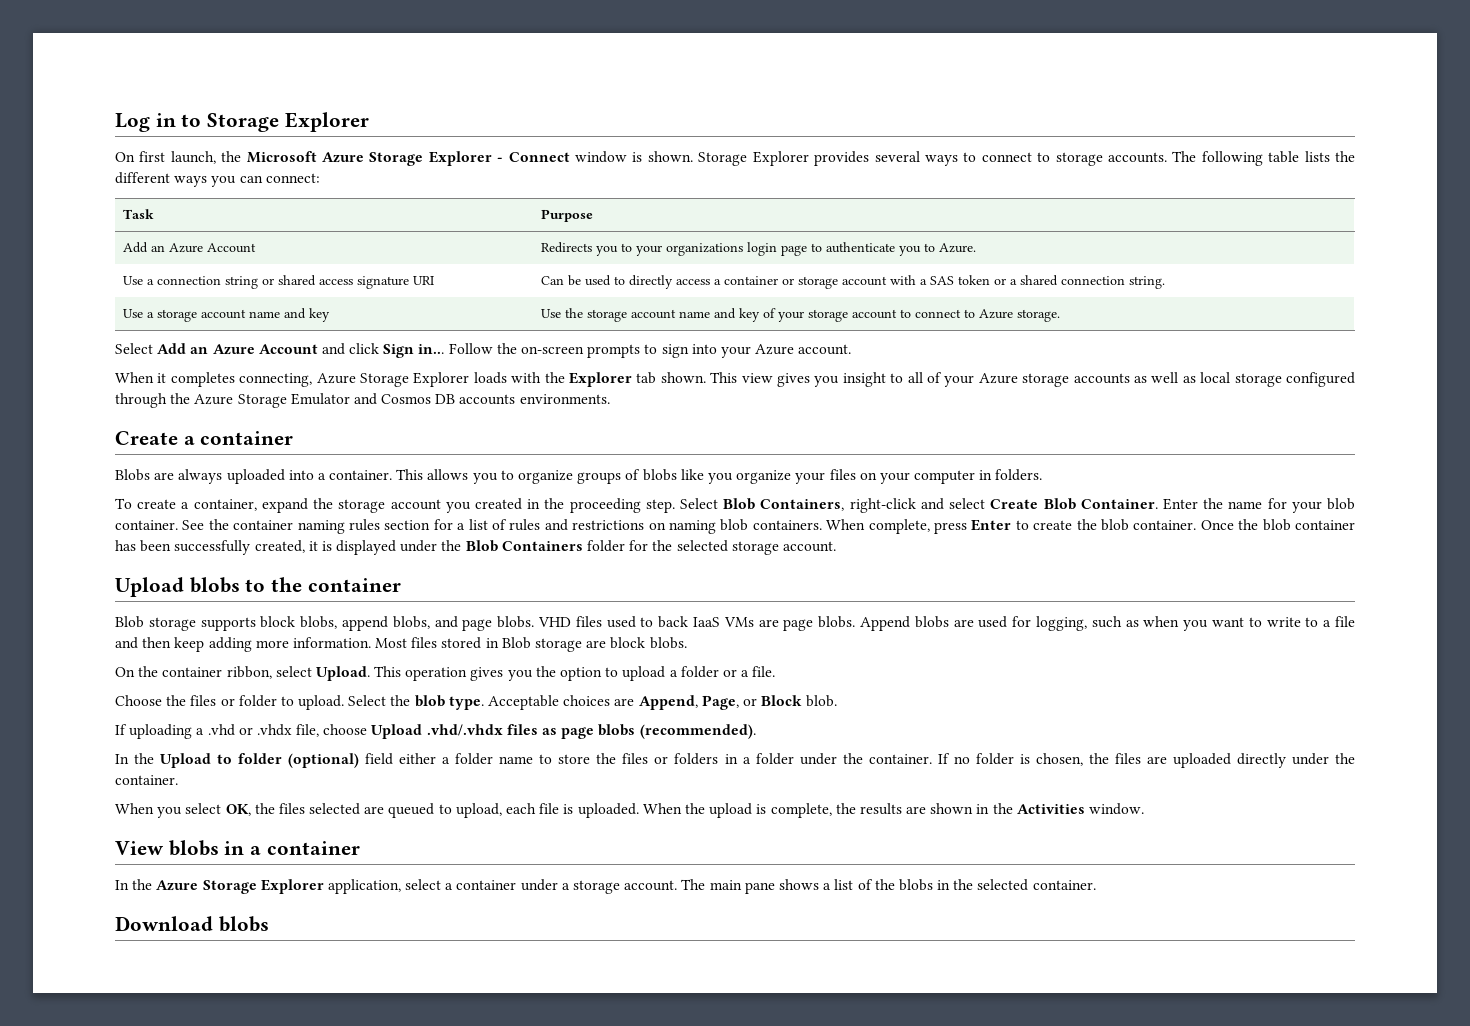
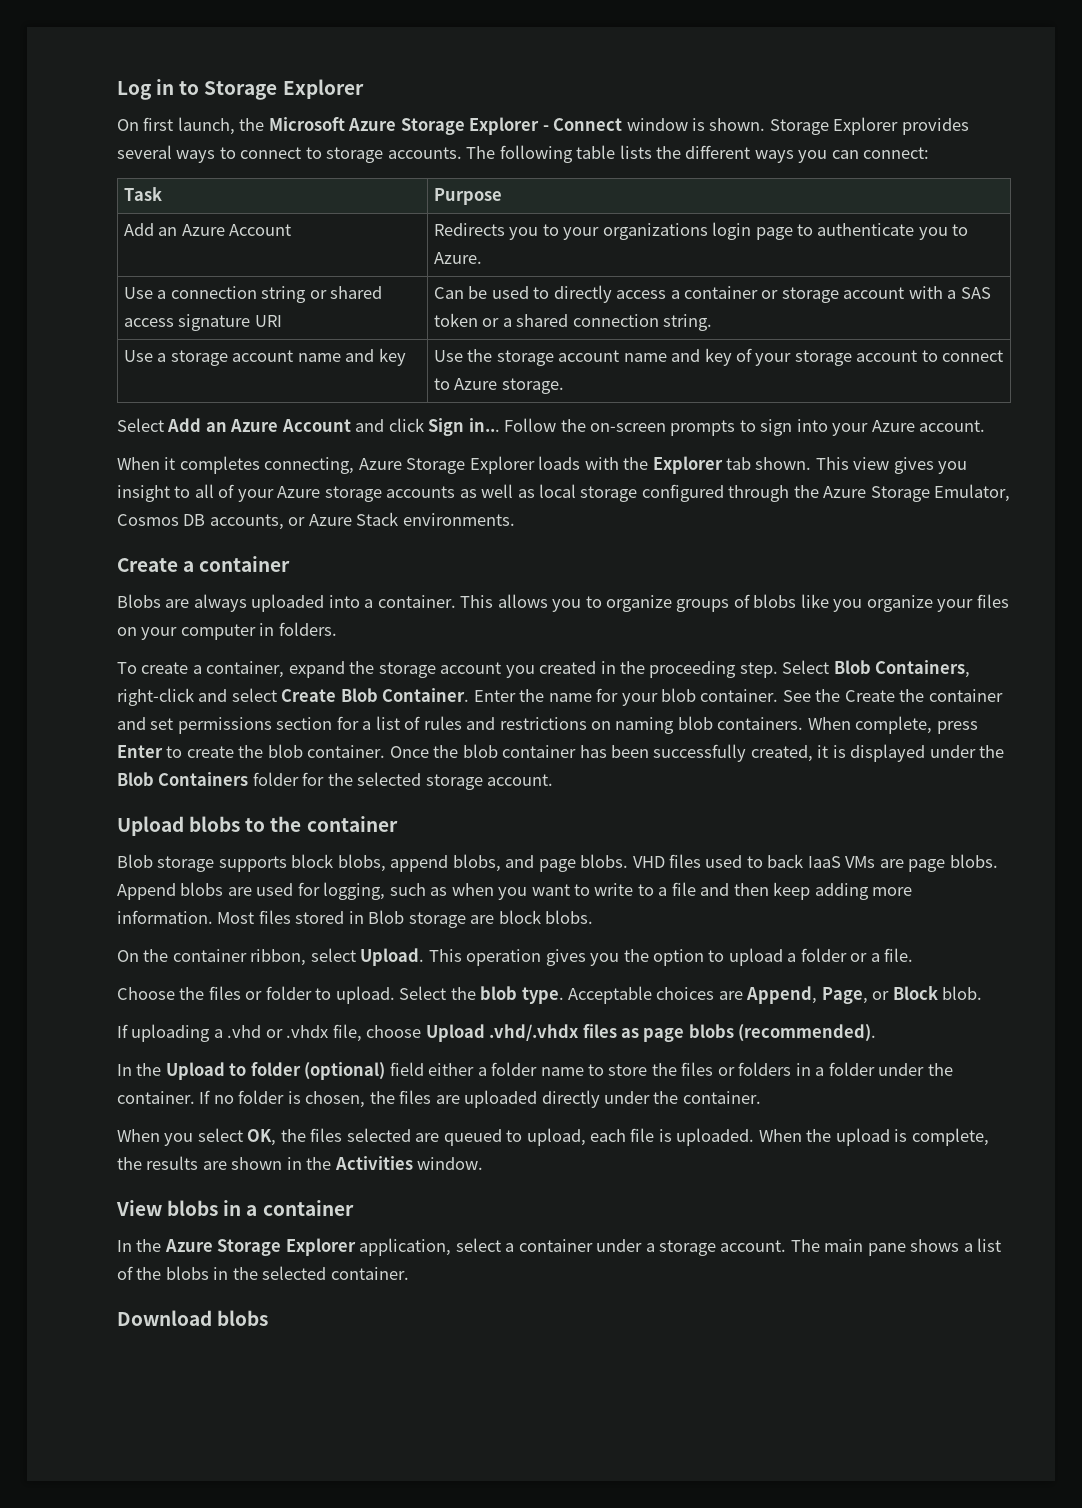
[290,393,516,405] Emulator and Cosmos DB accounts -> [934,484,1011,502] [117,512,399,530] Emulator, Cosmos DB accounts, or Azure Stack
[233,519,380,534] container naming rules -> [844,689,1003,702] [117,717,272,734] Create the container and set permissions

